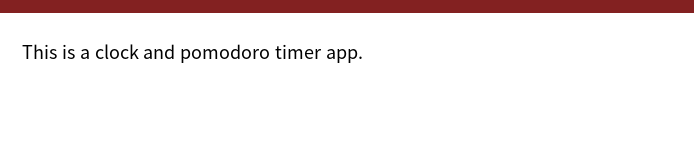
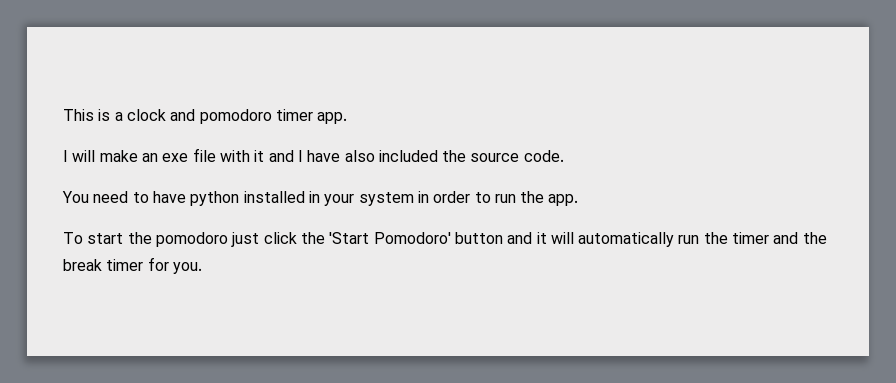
(364, 56) none -> [63,148,564,162] [62,191,579,206] [63,232,827,247] [63,257,202,274] // I will make an exe file with it and I have also included the source code. // You need to have python installed in your system in order to run the app. // To start the pomodoro just click the 'Start Pomodoro' button and it will automatically run the timer and the break timer for you.

